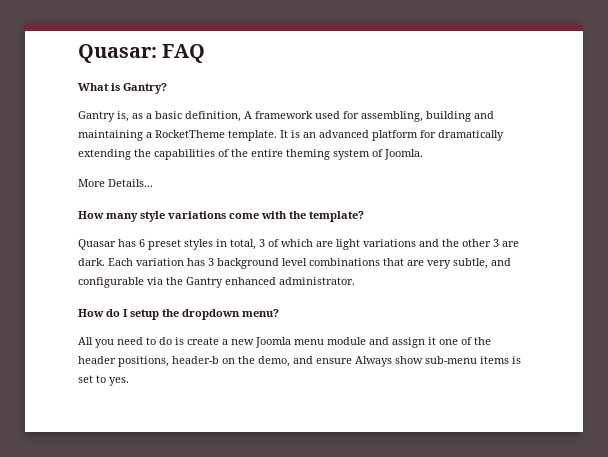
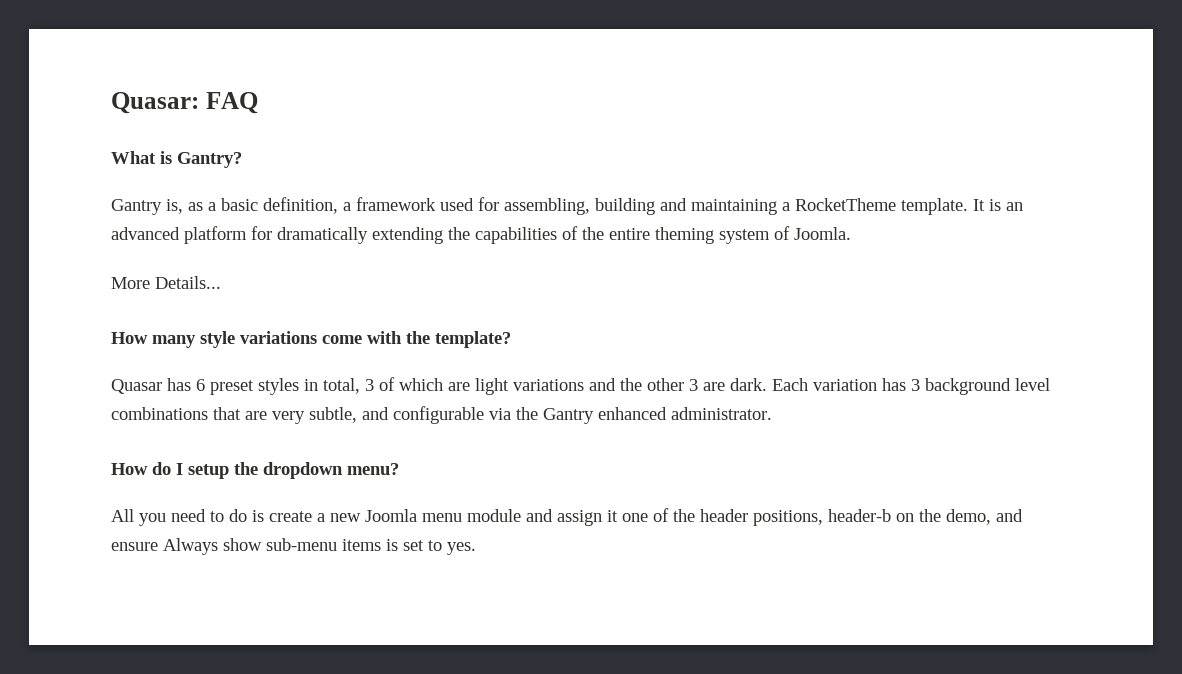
[244,111,252,119] A -> [343,202,351,211] a

